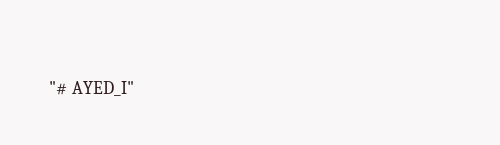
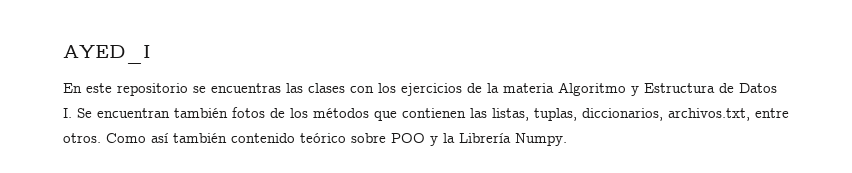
[49,81,134,96] "# AYED_I" -> [63,45,151,64] [63,82,777,96] [63,107,789,121] [63,133,567,146] AYED_I // En este repositorio se encuentras las clases con los ejercicios de la materia Algoritmo y Estructura de Datos I. Se encuentran también fotos de los métodos que contienen las listas, tuplas, diccionarios, archivos.txt, entre otros. Como así también contenido teórico sobre POO y la Librería Numpy.

